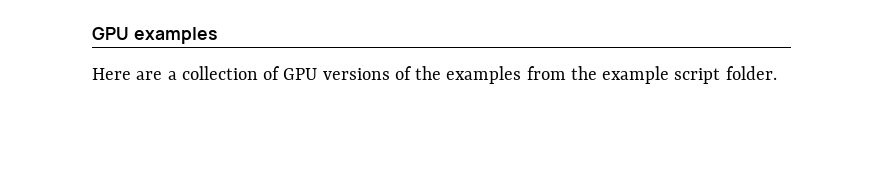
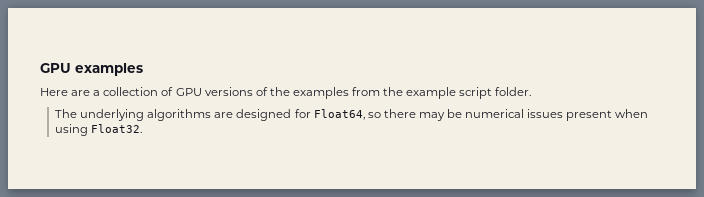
(777, 73) none -> [55,109,649,121] [55,124,143,136] // The underlying algorithms are designed for Float64, so there may be numerical issues present when using Float32.

